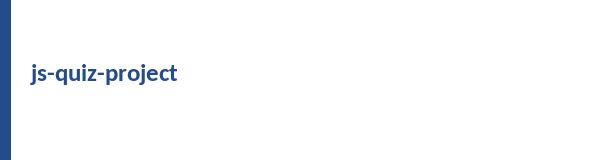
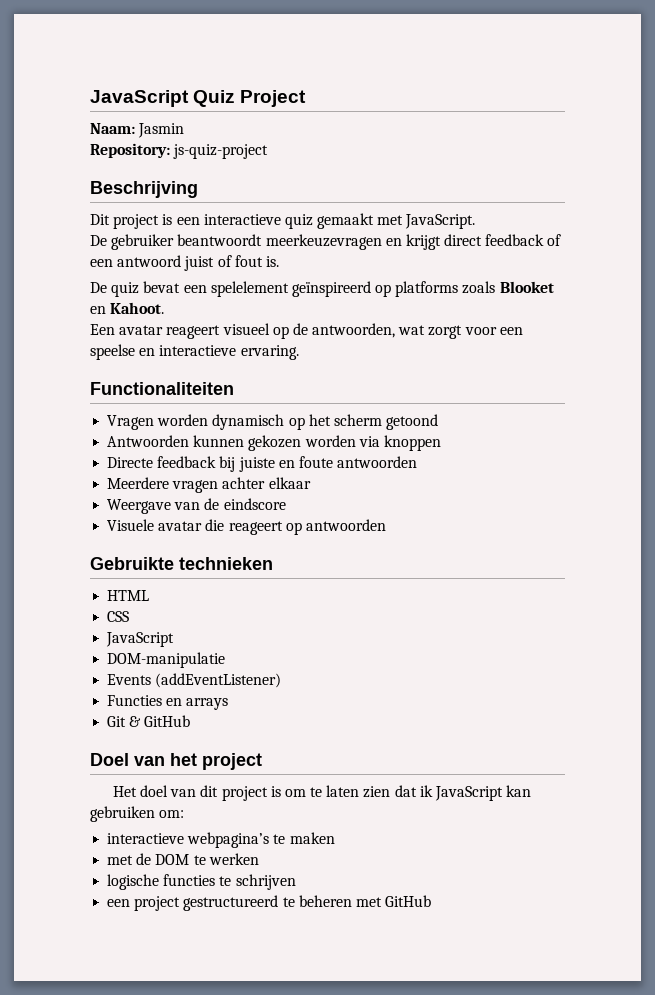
[30,64,178,85] js-quiz-project -> [90,90,307,107] [90,123,185,138] [90,143,269,159] [90,181,198,198] [90,213,476,229] [90,234,562,250] [90,255,279,271] [90,281,554,297] [90,302,165,314] [90,323,523,339] [90,344,299,360] [90,382,234,395] [107,414,439,430] [107,435,441,451] [107,456,418,472] [107,477,311,493] [107,498,286,514] [107,519,386,535] [90,557,273,570] [107,590,150,601] [107,611,130,622] [106,632,175,647] [107,652,226,668] [107,673,282,688] [107,695,229,710] [107,715,191,727] [90,753,262,770] [112,785,532,801] [90,806,185,822] [107,832,335,848] [107,853,259,865] [107,874,296,890] [107,895,432,911] JavaScript Quiz Project // Naam: Jasmin // Repository: js-quiz-project // Beschrijving // Dit project is een interactieve quiz gemaakt met JavaScript. // De gebruiker beantwoordt meerkeuzevragen en krijgt direct feedback of een antwoord juist of fout is. // De quiz bevat een spelelement geïnspireerd op platforms zoals Blooket en Kahoot. // Een avatar reageert visueel op de antwoorden, wat zorgt voor een speelse en interactieve ervaring. // Functionaliteiten // Vragen worden dynamisch op het scherm getoond // Antwoorden kunnen gekozen worden via knoppen // Directe feedback bij juiste en foute antwoorden // Meerdere vragen achter elkaar // Weergave van de eindscore // Visuele avatar die reageert op antwoorden // Gebruikte technieken // HTML // CSS // JavaScript // DOM-manipulatie // Events (addEventListener) // Functies en arrays // Git & GitHub // Doel van het project // Het doel van dit project is om te laten zien dat ik JavaScript kan gebruiken om: // interactieve webpagina’s te maken // met de DOM te werken // logische functies te schrijven // een project gestructureerd te beheren met GitHub

